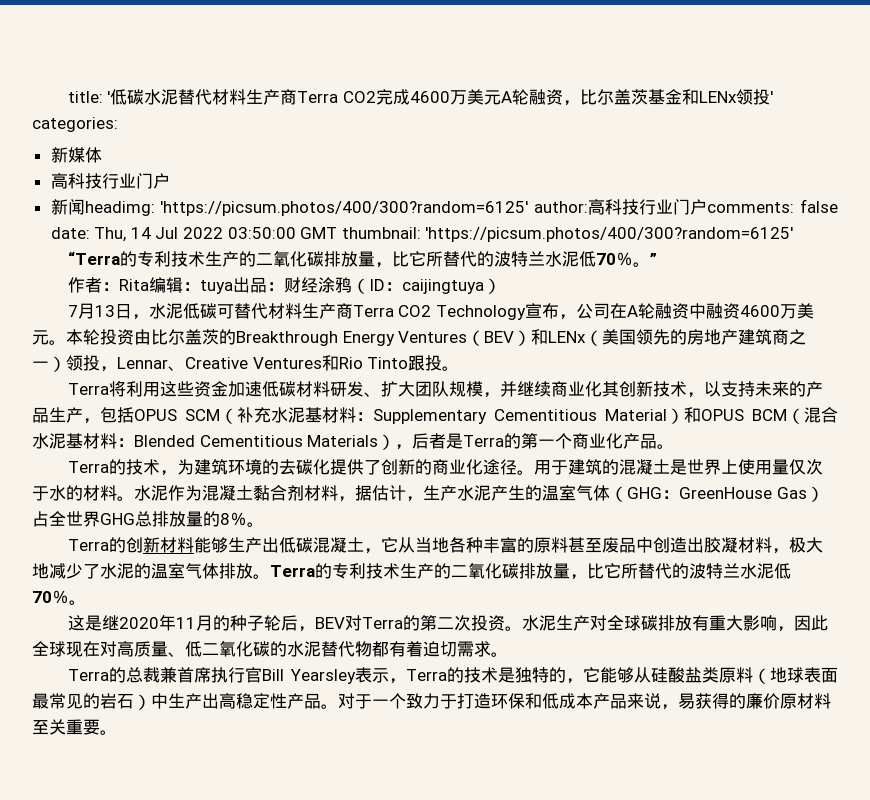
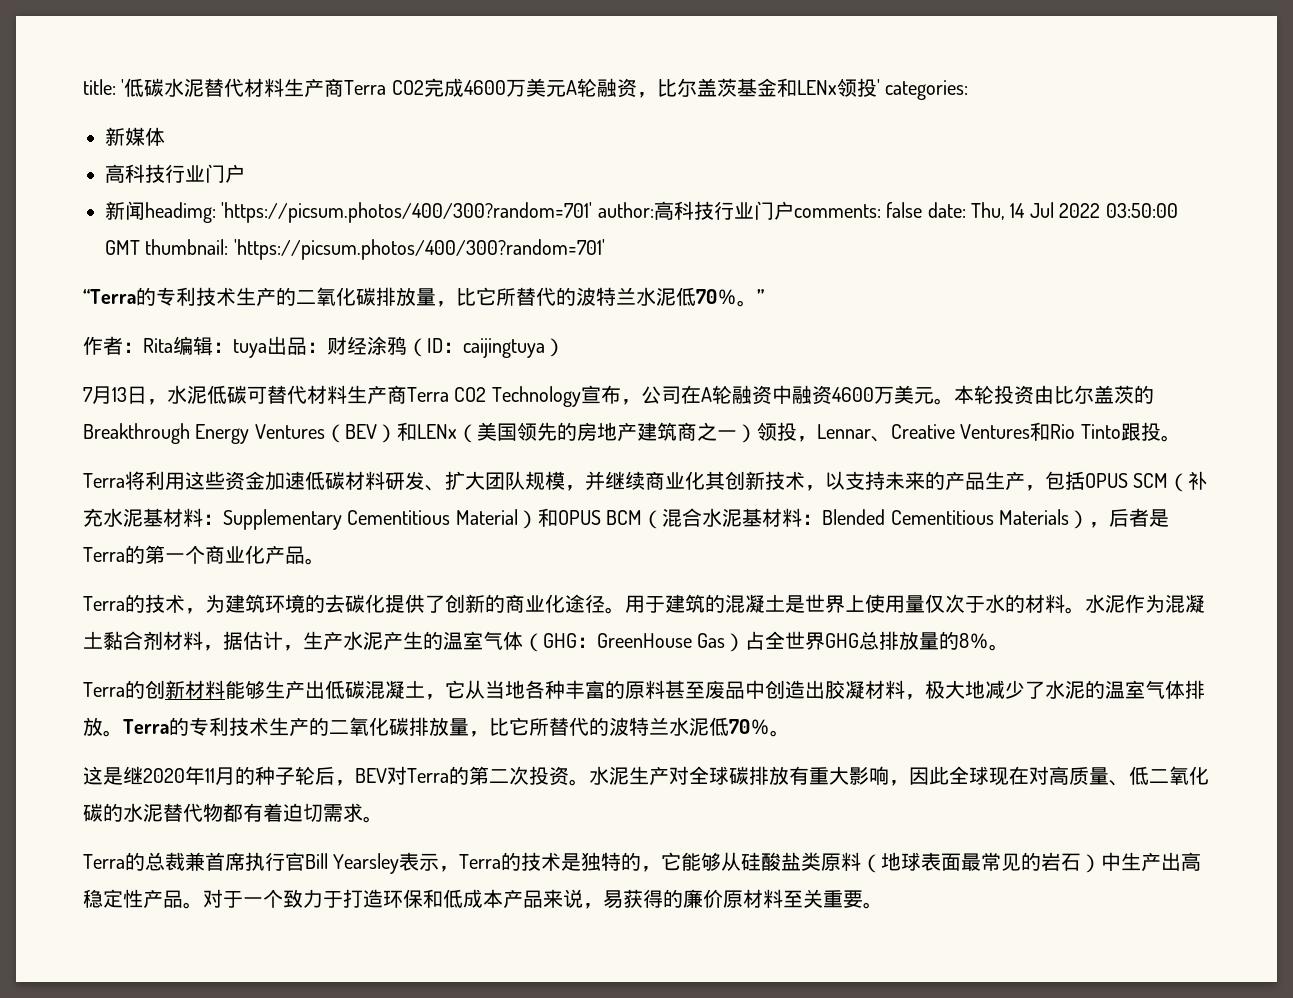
[160,201,529,216] 'https://picsum.photos/400/300?random=6125' -> [221,202,593,223] 'https://picsum.photos/400/300?random=701'
[425,227,794,242] 'https://picsum.photos/400/300?random=6125' -> [233,239,605,260] 'https://picsum.photos/400/300?random=701'

